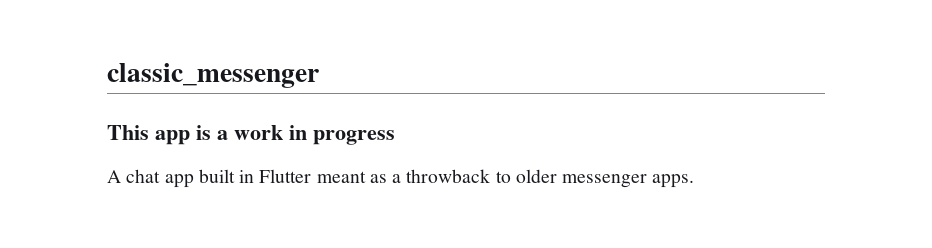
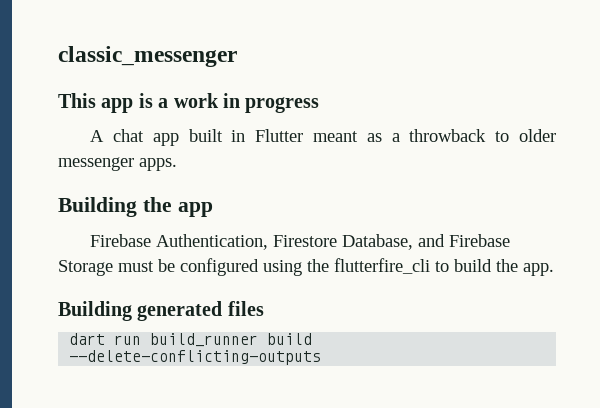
(695, 181) none -> [58,197,213,217] [90,234,511,250] [58,258,554,276] [58,301,264,321] [69,333,313,347] [69,350,322,365] // Building the app // Firebase Authentication, Firestore Database, and Firebase Storage must be configured using the flutterfire_cli to build the app. // Building generated files // dart run build_runner build --delete-conflicting-outputs

